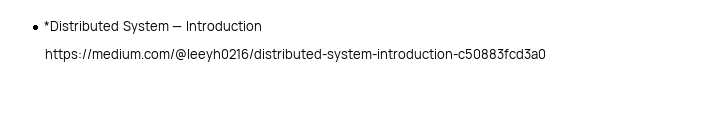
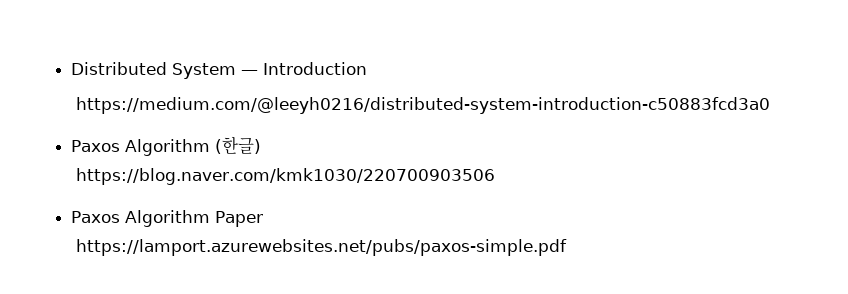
[44,21,120,31] *Distributed -> [71,62,168,75] Distributed
(547, 55) none -> [71,136,262,156] [75,168,495,185] [71,210,264,227] [75,239,567,256] // Paxos Algorithm (한글) // https://blog.naver.com/kmk1030/220700903506 // Paxos Algorithm Paper // https://lamport.azurewebsites.net/pubs/paxos-simple.pdf

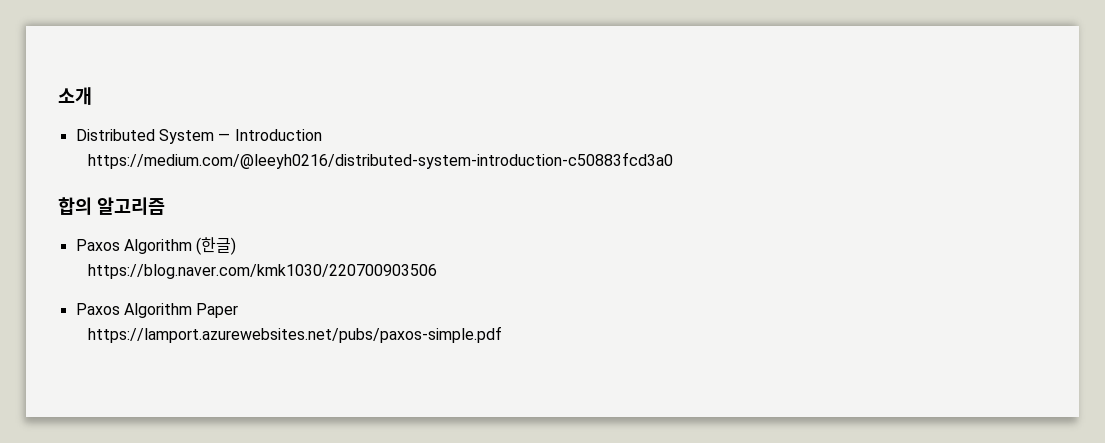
(71, 68) none -> [58,87,92,105] 소개 //
(770, 105) none -> [58,197,165,215] // 합의 알고리즘

